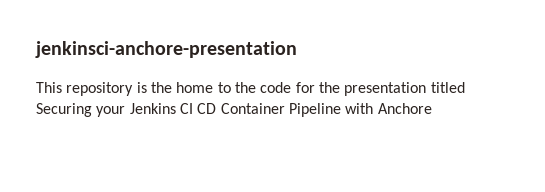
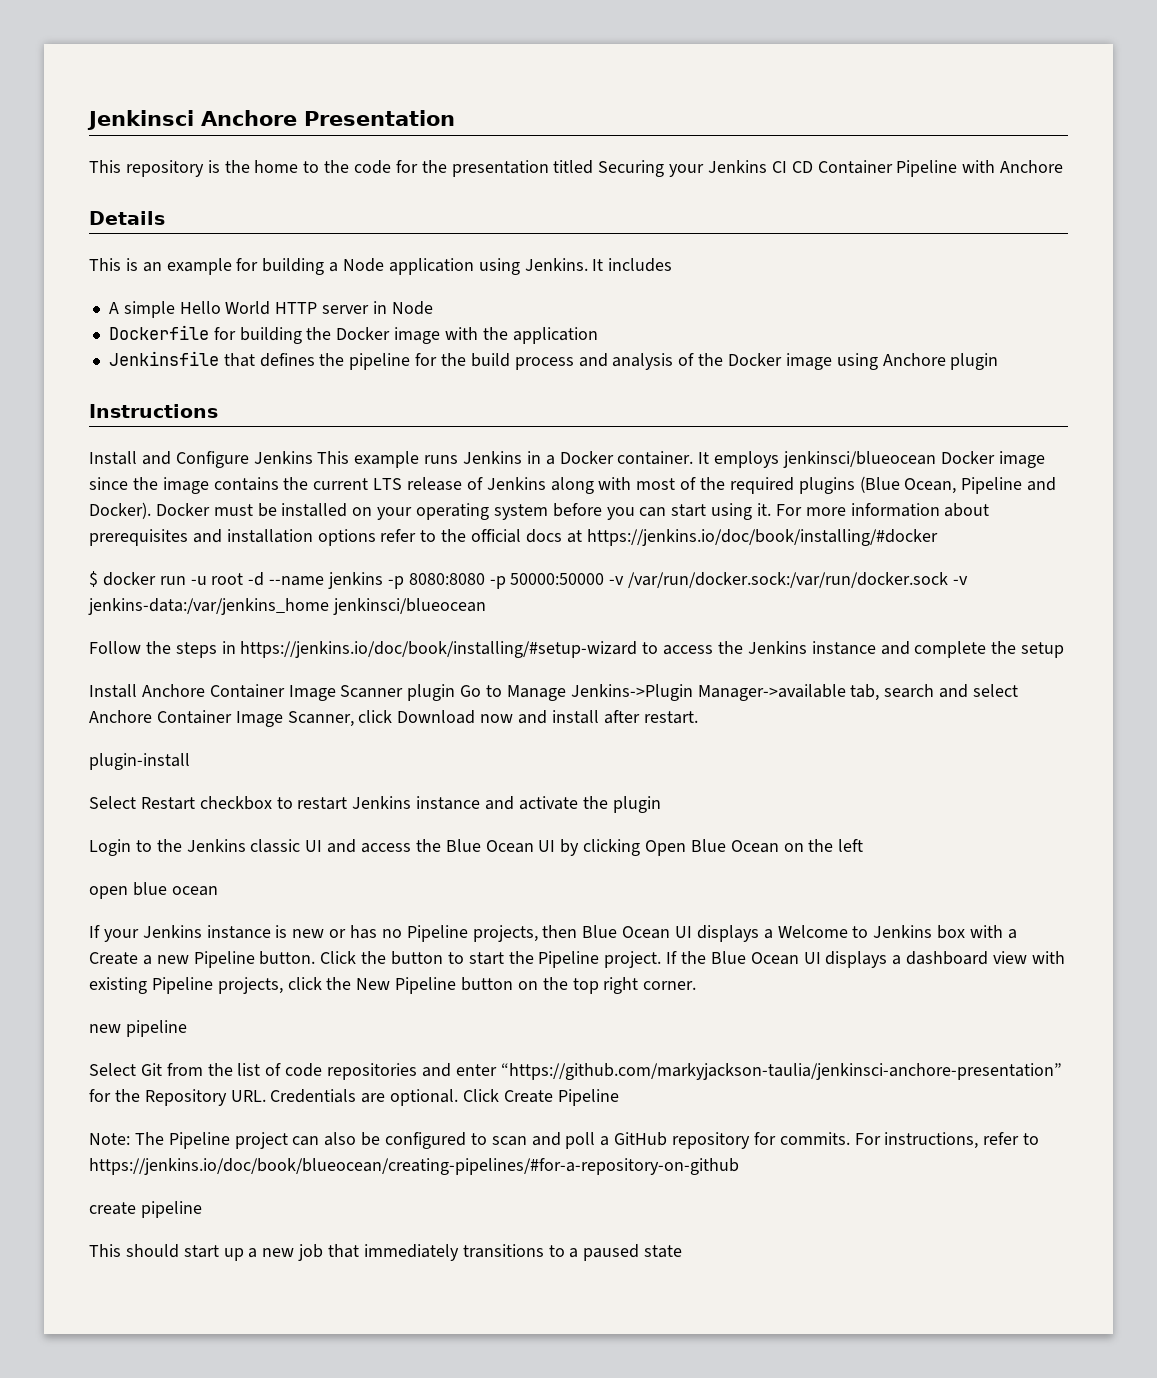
[35,41,297,58] jenkinsci-anchore-presentation -> [87,110,455,130] Jenkinsci Anchore Presentation
(432, 108) none -> [89,211,165,225] [89,258,673,275] [108,301,433,318] [108,325,598,344] [108,351,999,370] [89,404,218,418] [89,451,1045,468] [89,476,1057,494] [89,502,990,520] [89,529,938,546] [89,571,969,589] [88,598,486,615] [89,641,1065,658] [89,684,1019,701] [89,710,698,727] [89,753,190,770] [89,796,661,813] [89,839,864,856] [89,882,218,899] [89,925,1017,942] [89,951,1065,968] [89,977,697,994] [89,1020,187,1037] [89,1063,1062,1080] [89,1089,619,1106] [89,1132,1040,1149] [89,1158,739,1175] [89,1201,202,1218] [89,1244,683,1261] // Details // This is an example for building a Node application using Jenkins. It includes // A simple Hello World HTTP server in Node // Dockerfile for building the Docker image with the application // Jenkinsfile that defines the pipeline for the build process and analysis of the Docker image using Anchore plugin // Instructions // Install and Configure Jenkins This example runs Jenkins in a Docker container. It employs jenkinsci/blueocean Docker image since the image contains the current LTS release of Jenkins along with most of the required plugins (Blue Ocean, Pipeline and Docker). Docker must be installed on your operating system before you can start using it. For more information about prerequisites and installation options refer to the official docs at https://jenkins.io/doc/book/installing/#docker // $ docker run -u root -d --name jenkins -p 8080:8080 -p 50000:50000 -v /var/run/docker.sock:/var/run/docker.sock -v jenkins-data:/var/jenkins_home jenkinsci/blueocean // Follow the steps in https://jenkins.io/doc/book/installing/#setup-wizard to access the Jenkins instance and complete the setup // Install Anchore Container Image Scanner plugin Go to Manage Jenkins->Plugin Manager->available tab, search and select Anchore Container Image Scanner, click Download now and install after restart. // plugin-install // Select Restart checkbox to restart Jenkins instance and activate the plugin // Login to the Jenkins classic UI and access the Blue Ocean UI by clicking Open Blue Ocean on the left // open blue ocean // If your Jenkins instance is new or has no Pipeline projects, then Blue Ocean UI displays a Welcome to Jenkins box with a Create a new Pipeline button. Click the button to start the Pipeline project. If the Blue Ocean UI displays a dashboard view with existing Pipeline projects, click the New Pipeline button on the top right corner. // new pipeline // Select Git from the list of code repositories and enter “https://github.com/markyjackson-taulia/jenkinsci-anchore-presentation” for the Repository URL. Credentials are optional. Click Create Pipeline // Note: The Pipeline project can also be configured to scan and poll a GitHub repository for commits. For instructions, refer to https://jenkins.io/doc/book/blueocean/creating-pipelines/#for-a-repository-on-github // create pipeline // This should start up a new job that immediately transitions to a paused state

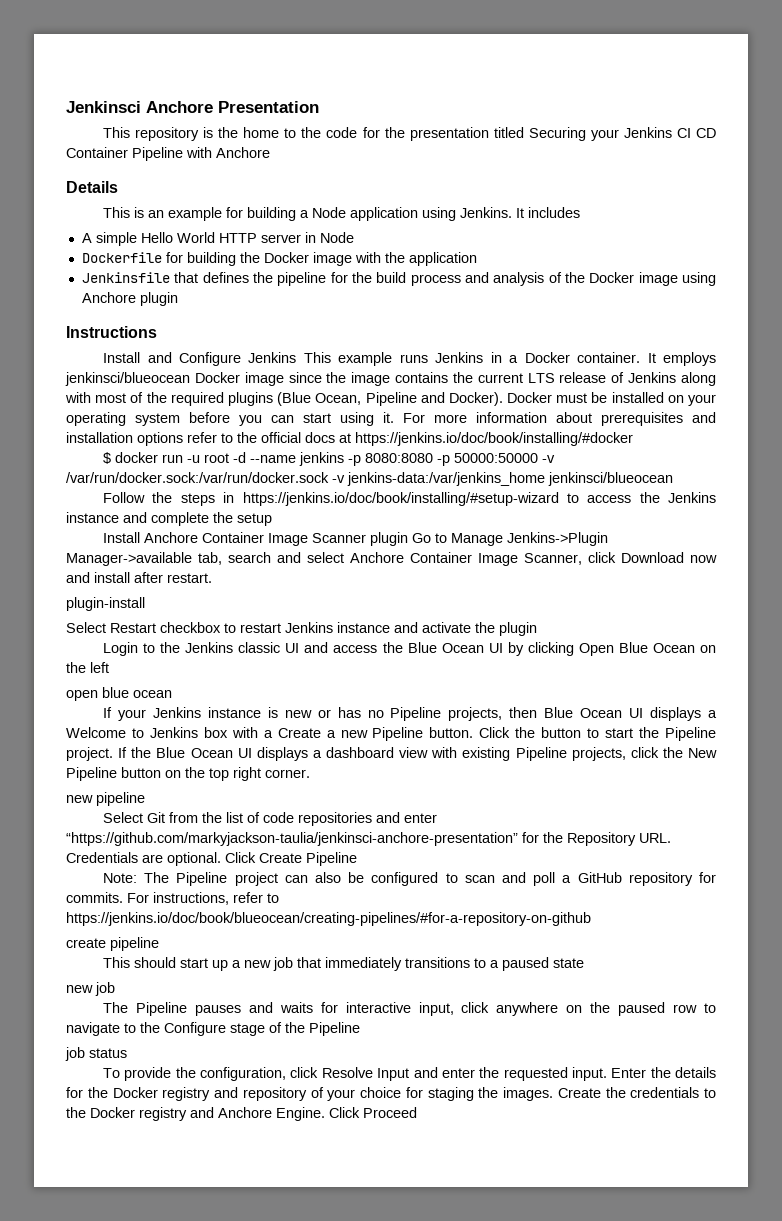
(683, 1251) none -> [66,982,115,996] [103,1002,717,1016] [66,1022,360,1036] [65,1047,127,1061] [103,1067,716,1081] [66,1087,716,1101] [66,1107,417,1121] // new job // The Pipeline pauses and waits for interactive input, click anywhere on the paused row to navigate to the Configure stage of the Pipeline // job status // To provide the configuration, click Resolve Input and enter the requested input. Enter the details for the Docker registry and repository of your choice for staging the images. Create the credentials to the Docker registry and Anchore Engine. Click Proceed

